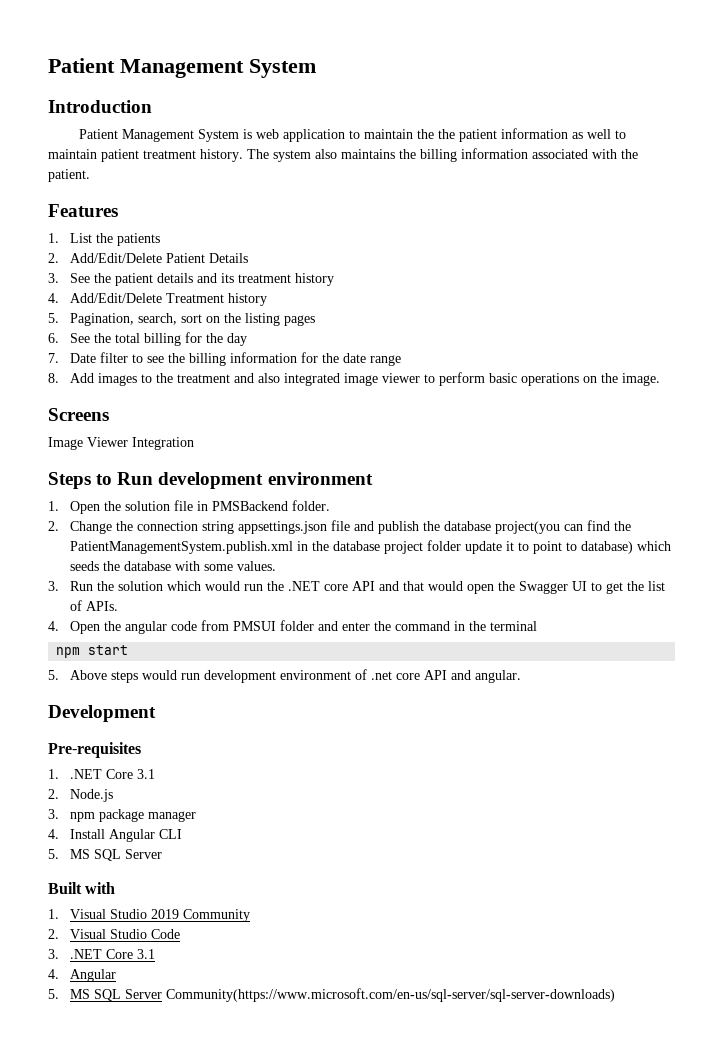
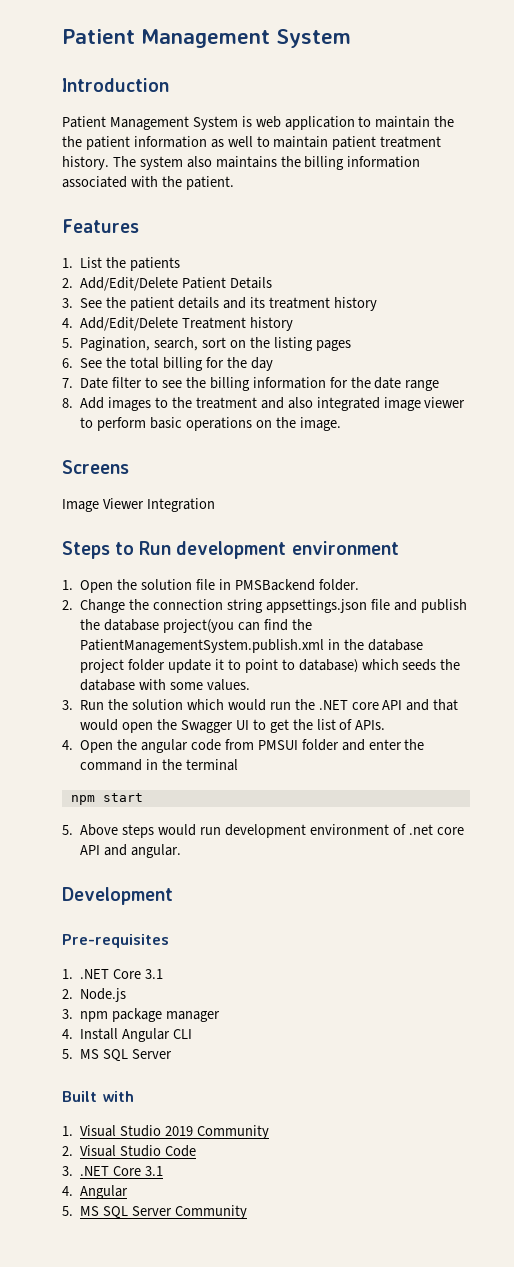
[165,988,615,1002] Community(https://www.microsoft.com/en-us/sql-server/sql-server-downloads) -> [174,1205,247,1219] Community

